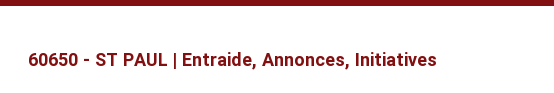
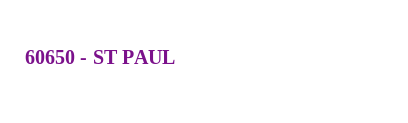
[172,52,438,70] | Entraide, Annonces, Initiatives -> (176, 57) none

